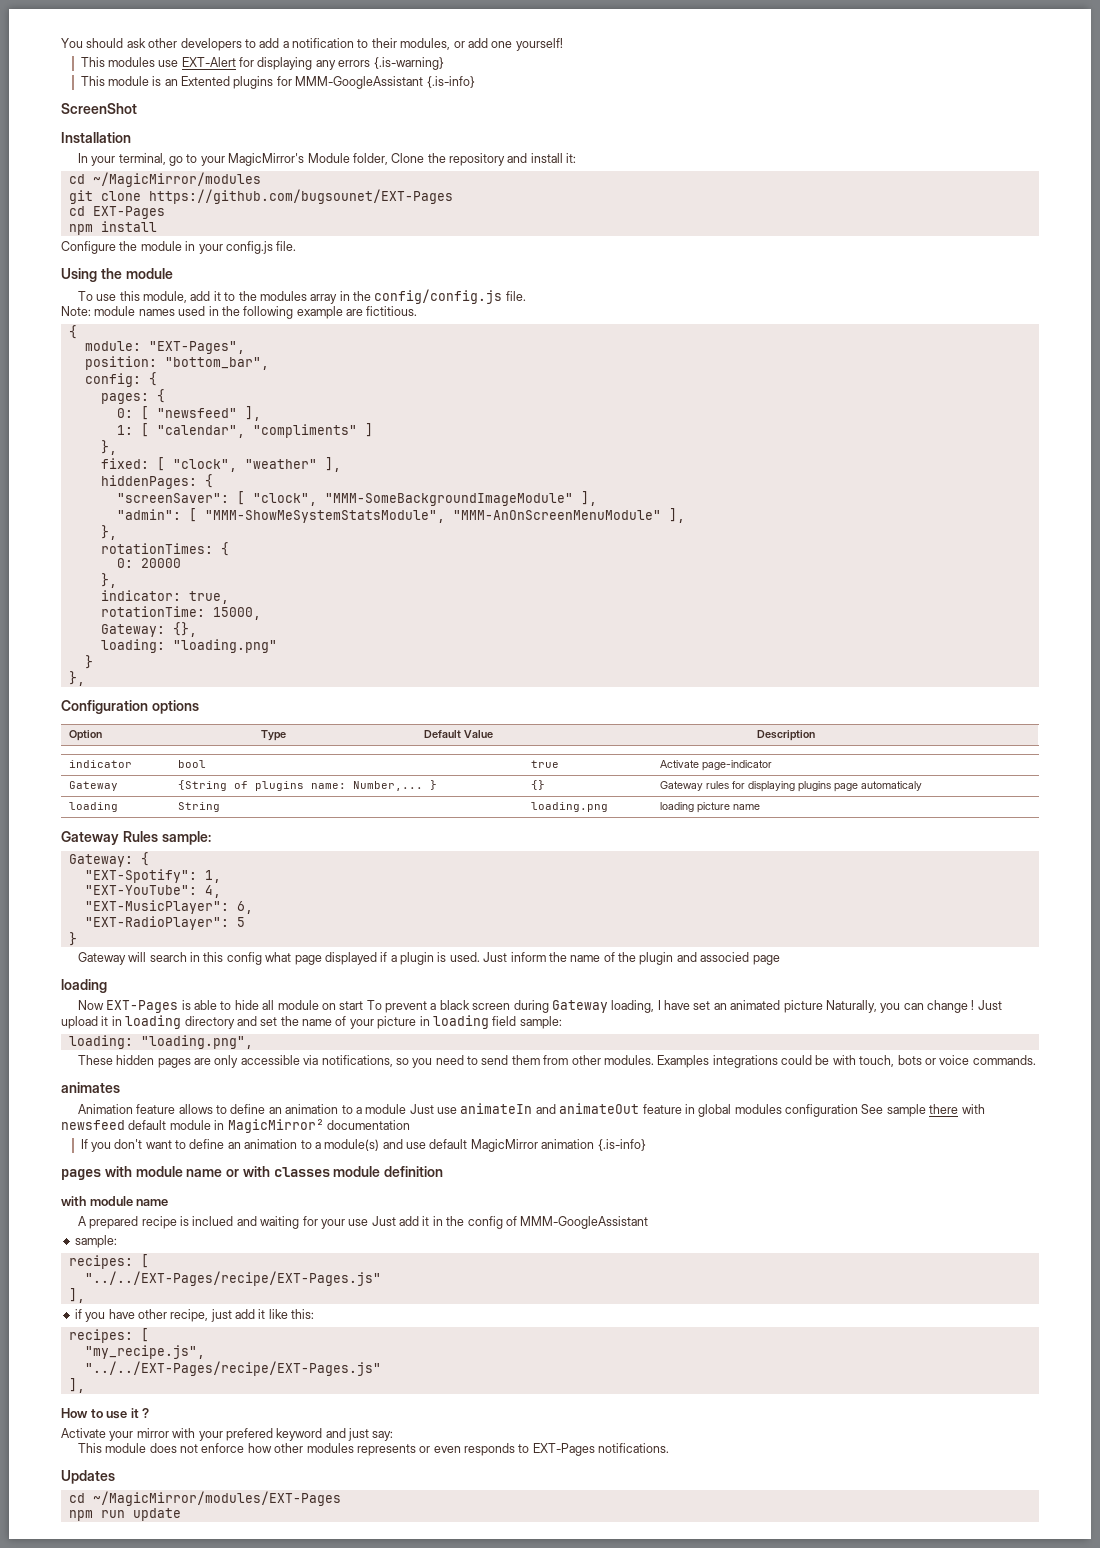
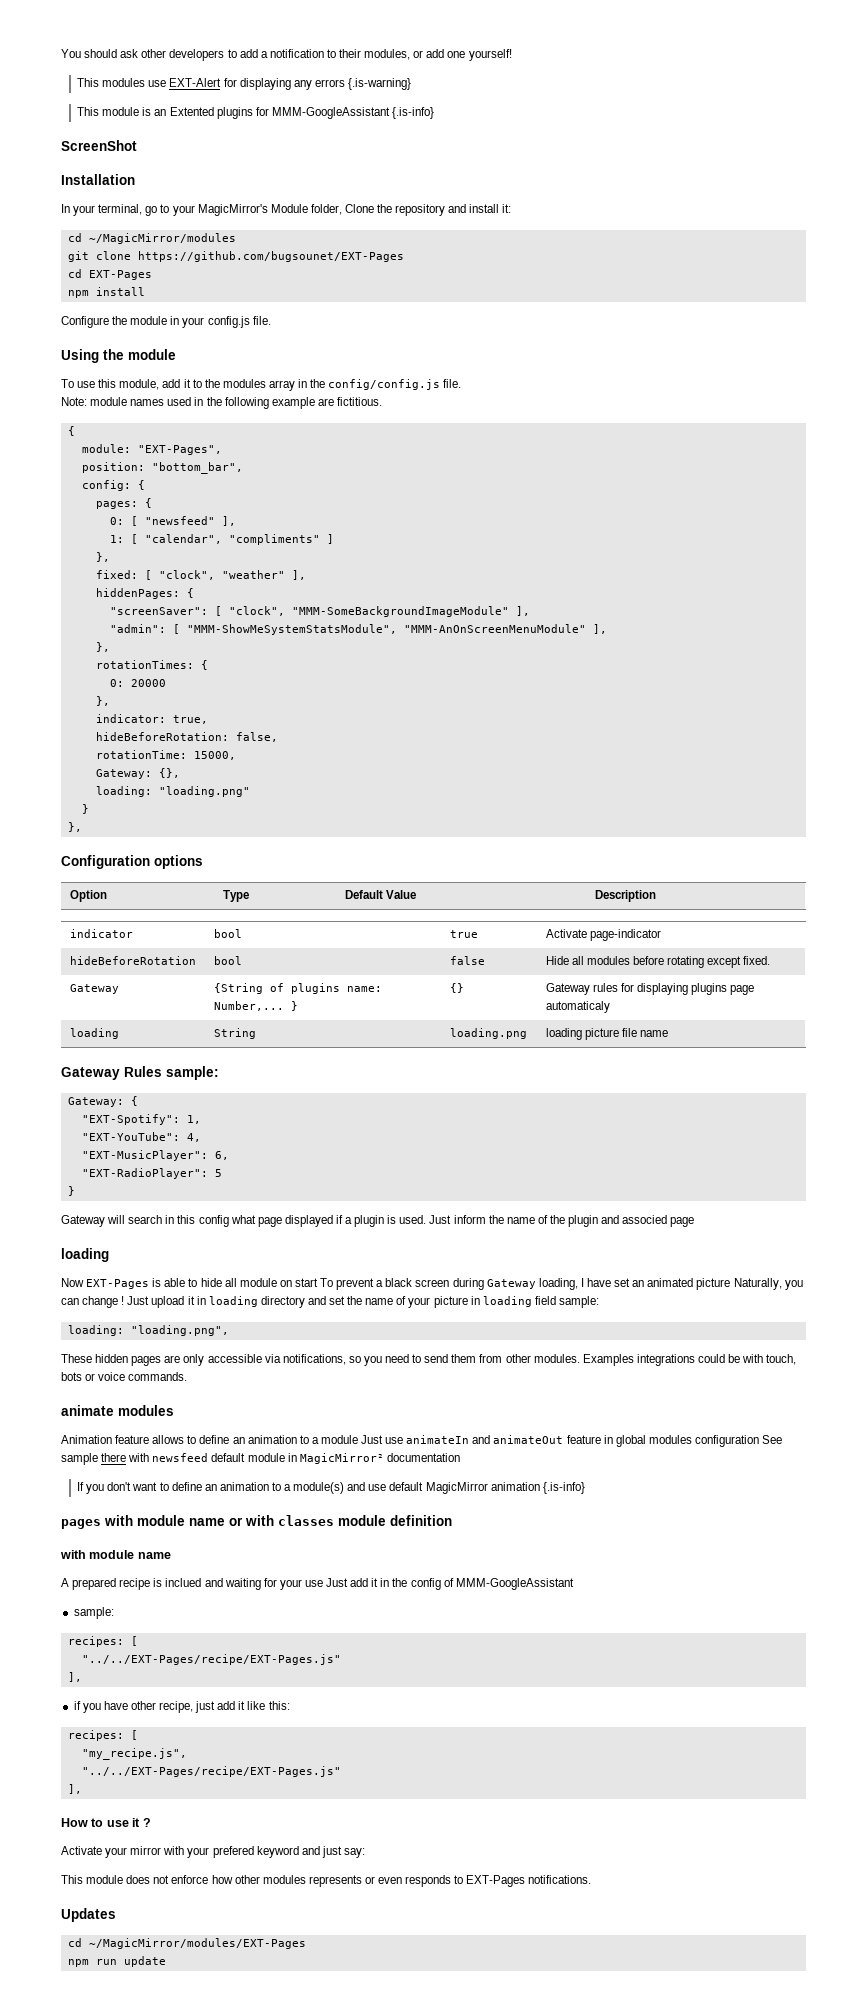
(229, 597) none -> [95,732,278,742] // hideBeforeRotation: false,
(773, 765) none -> [69,956,196,965] [213,956,242,965] [449,956,485,965] [545,956,771,968] // hideBeforeRotation | bool | false | Hide all modules before rotating except fixed.
(731, 807) none -> [622,1028,638,1037] file
[61,1082,120,1093] animates -> [61,1405,174,1416] animate modules

